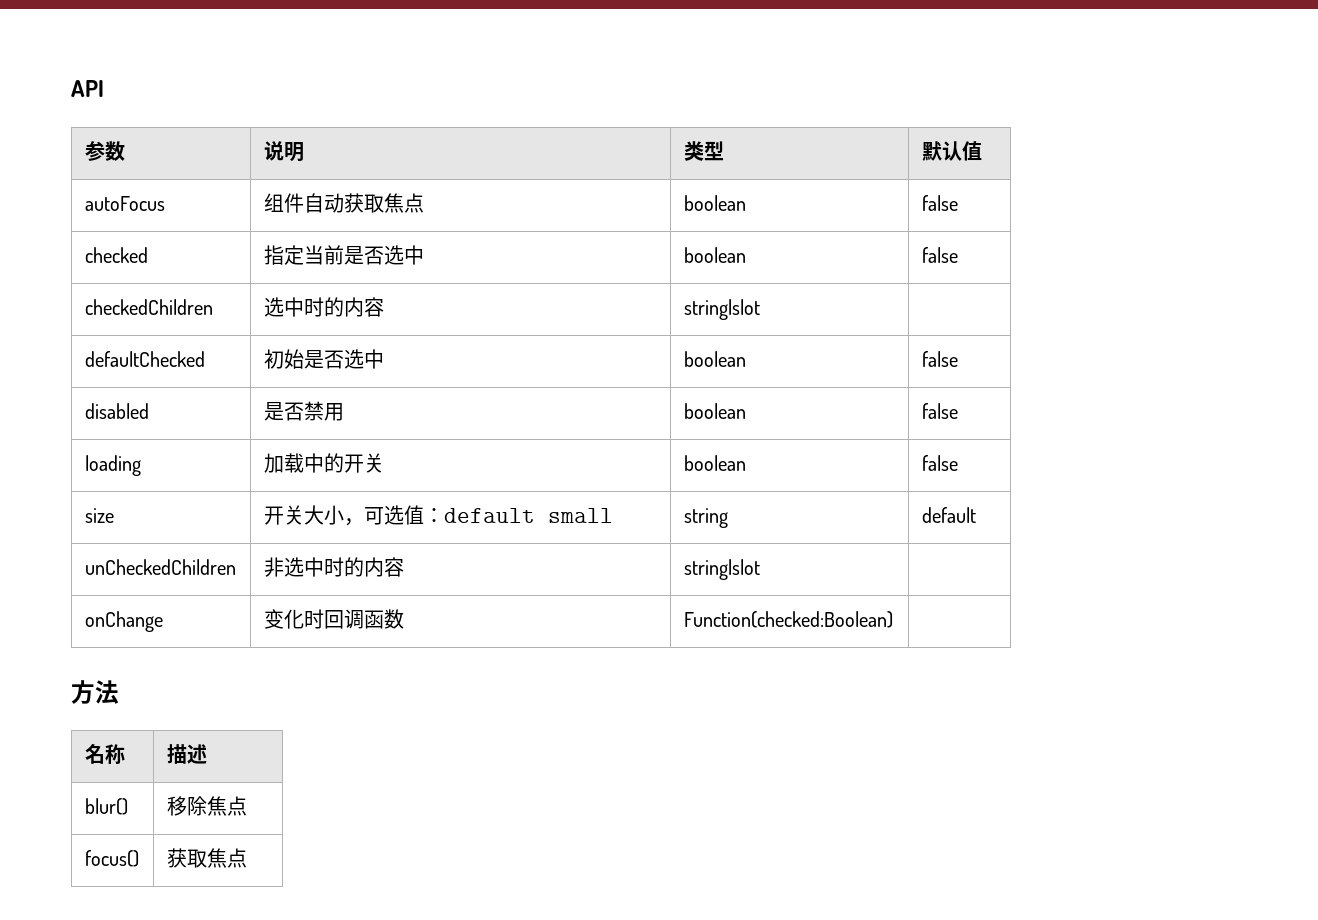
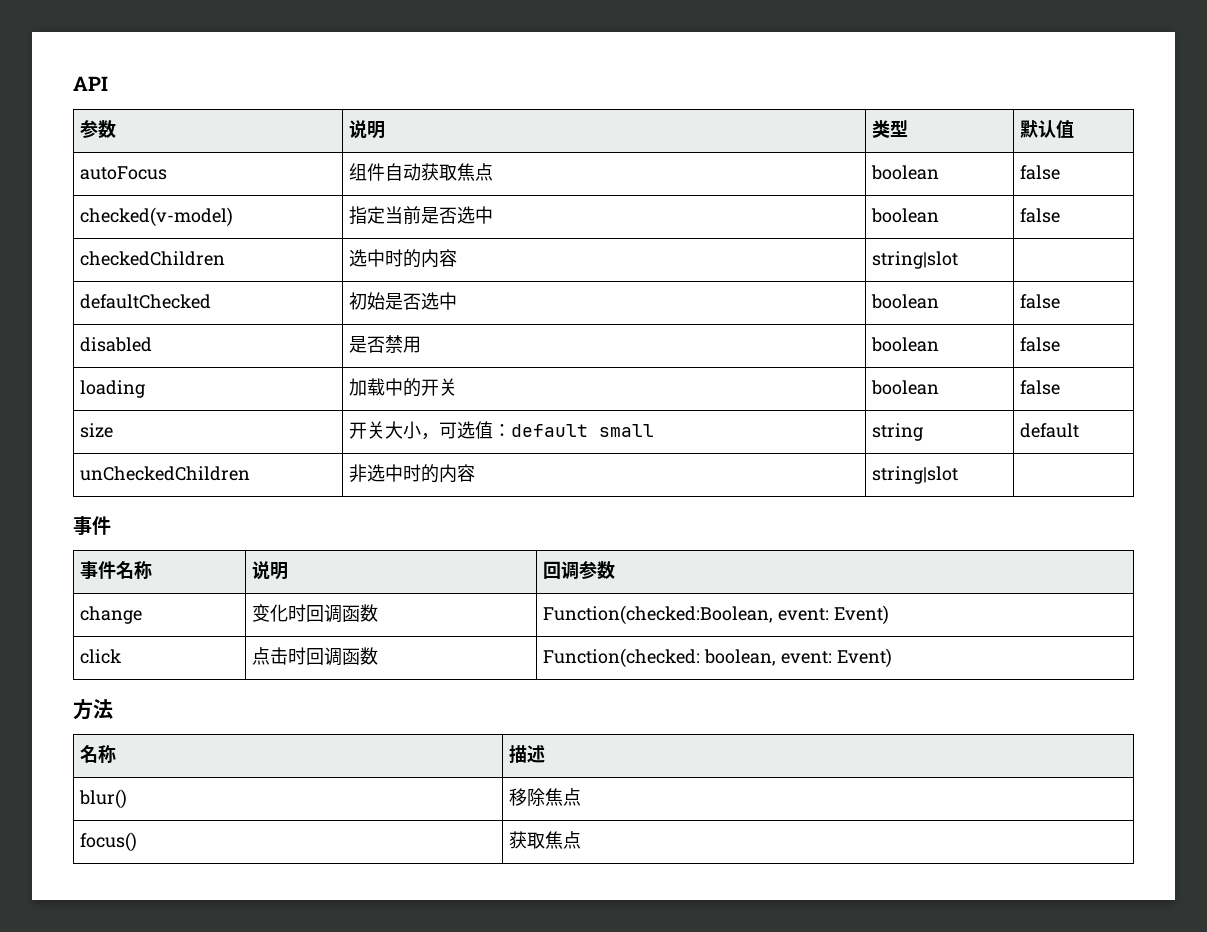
[84,247,148,263] checked -> [80,207,234,227] checked(v-model)
[84,611,163,632] [263,609,404,629] [683,611,894,628] // onChange | 变化时回调函数 | Function(checked:Boolean) | -> [73,516,111,535] [80,561,153,580] [252,561,289,580] [543,561,616,579] [80,606,143,624] [252,604,379,623] [543,605,889,625] [80,649,122,664] [252,647,379,666] [543,648,892,668] // 事件 // 事件名称 | 说明 | 回调参数 // change | 变化时回调函数 | Function(checked:Boolean, event: Event) // click | 点击时回调函数 | Function(checked: boolean, event: Event)

